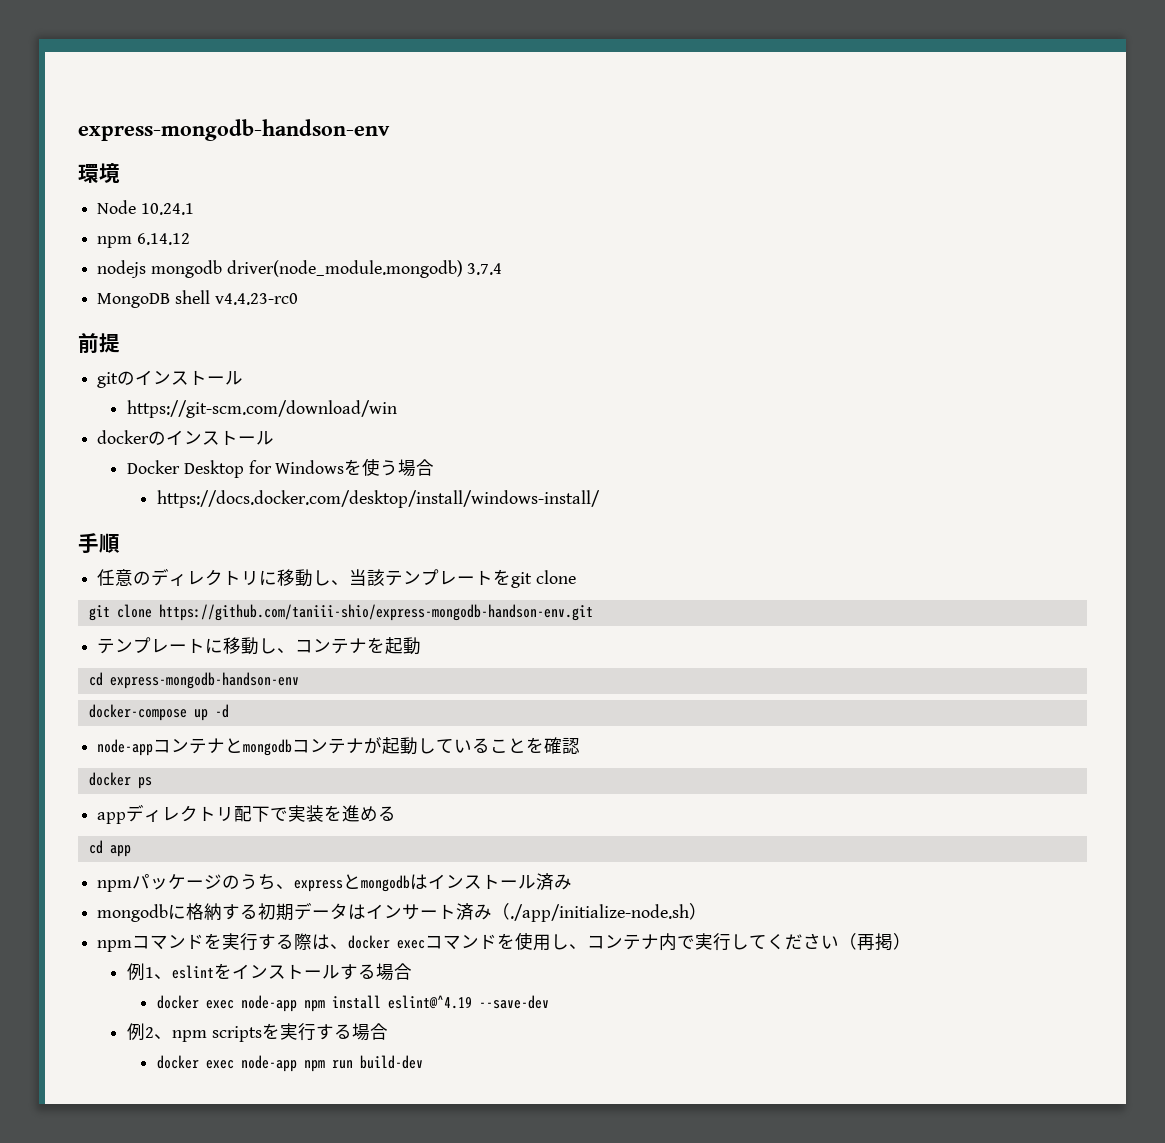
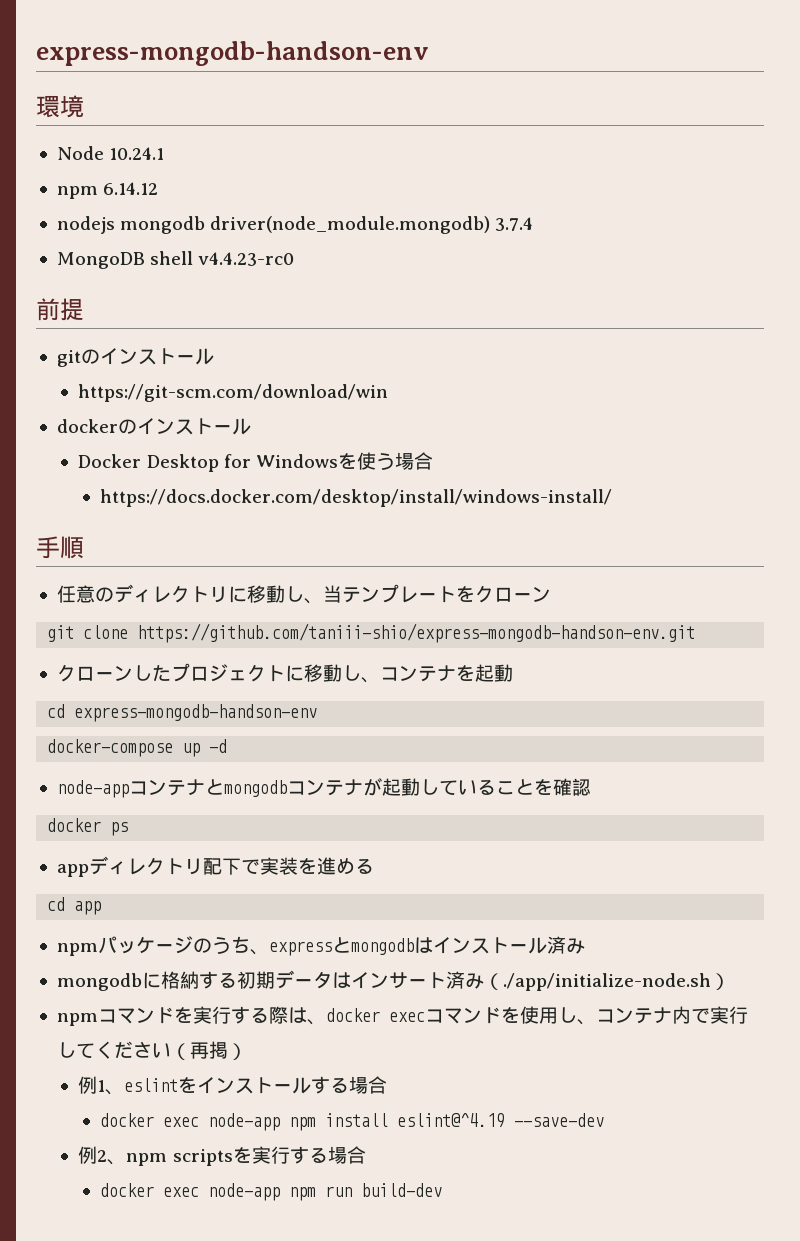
[367,569,386,586] 該 -> (342, 594) none
[511,570,576,588] git clone -> [474,585,551,603] クローン
[97,637,188,654] テンプレー -> [56,663,266,682] クローンしたプロジェク

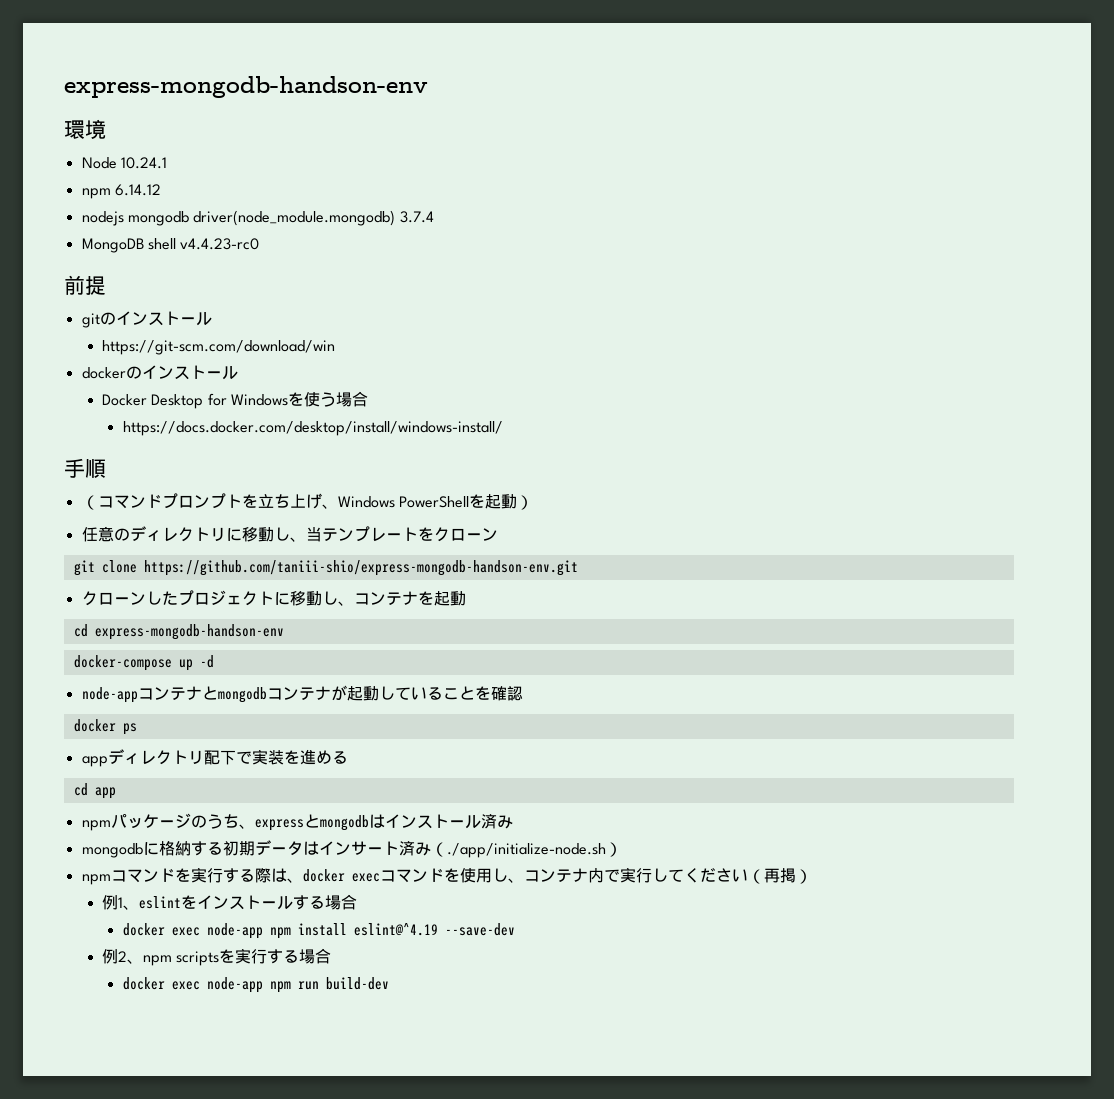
(84, 547) none -> [81,493,533,510] // （コマンドプロンプトを立ち上げ、Windows PowerShellを起動）

